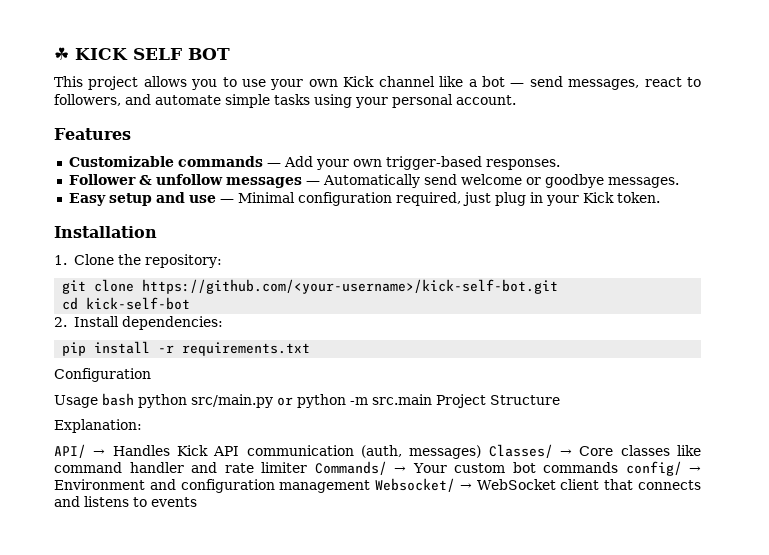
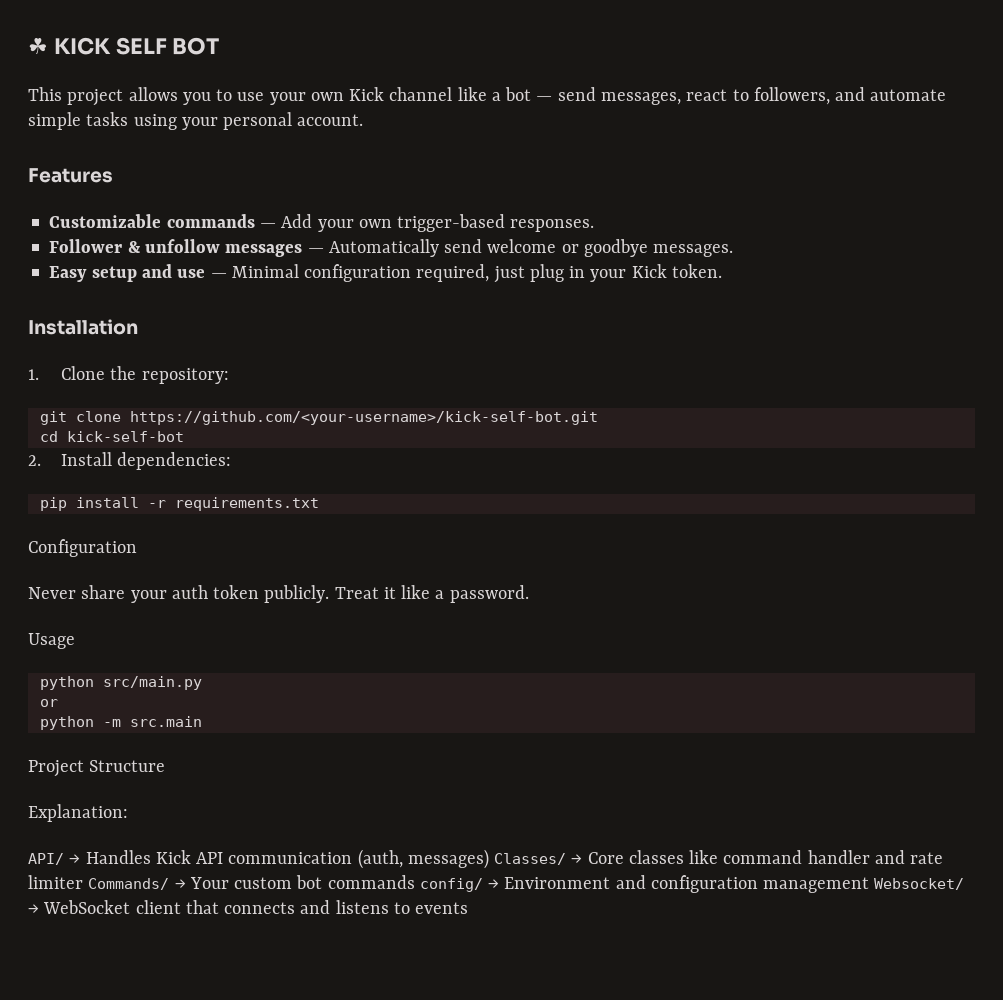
(151, 375) none -> [28,585,529,603] // Never share your auth token publicly. Treat it like a password.
[102,393,134,406] bash -> (75, 641) //
[277,397,293,406] or -> [39,699,58,707] // or //
(432, 399) none -> (202, 721) //

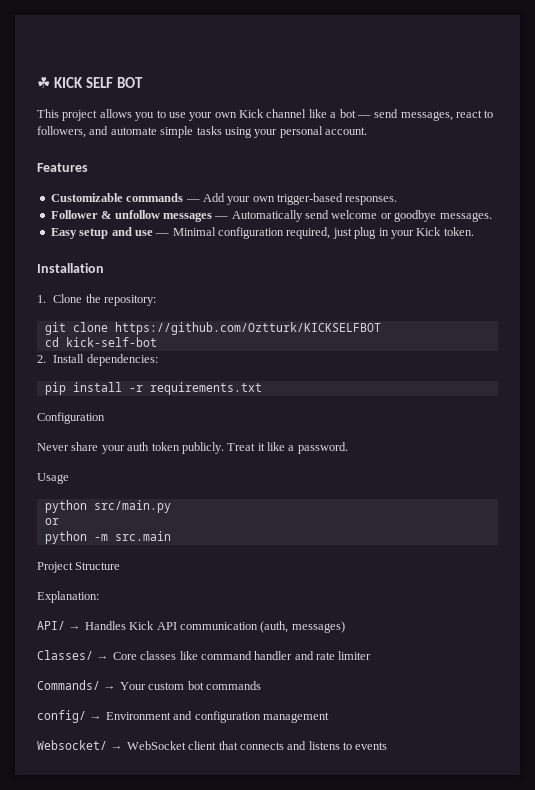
[129,411,598,425] https://github.com/<your-username>/kick-self-bot.git -> [114,322,381,335] https://github.com/Oztturk/KICKSELFBOT
(489, 859) none -> (345, 627) //
(83, 882) none -> (372, 655) //
(415, 882) none -> (261, 685) //
(870, 885) none -> (329, 717) //

